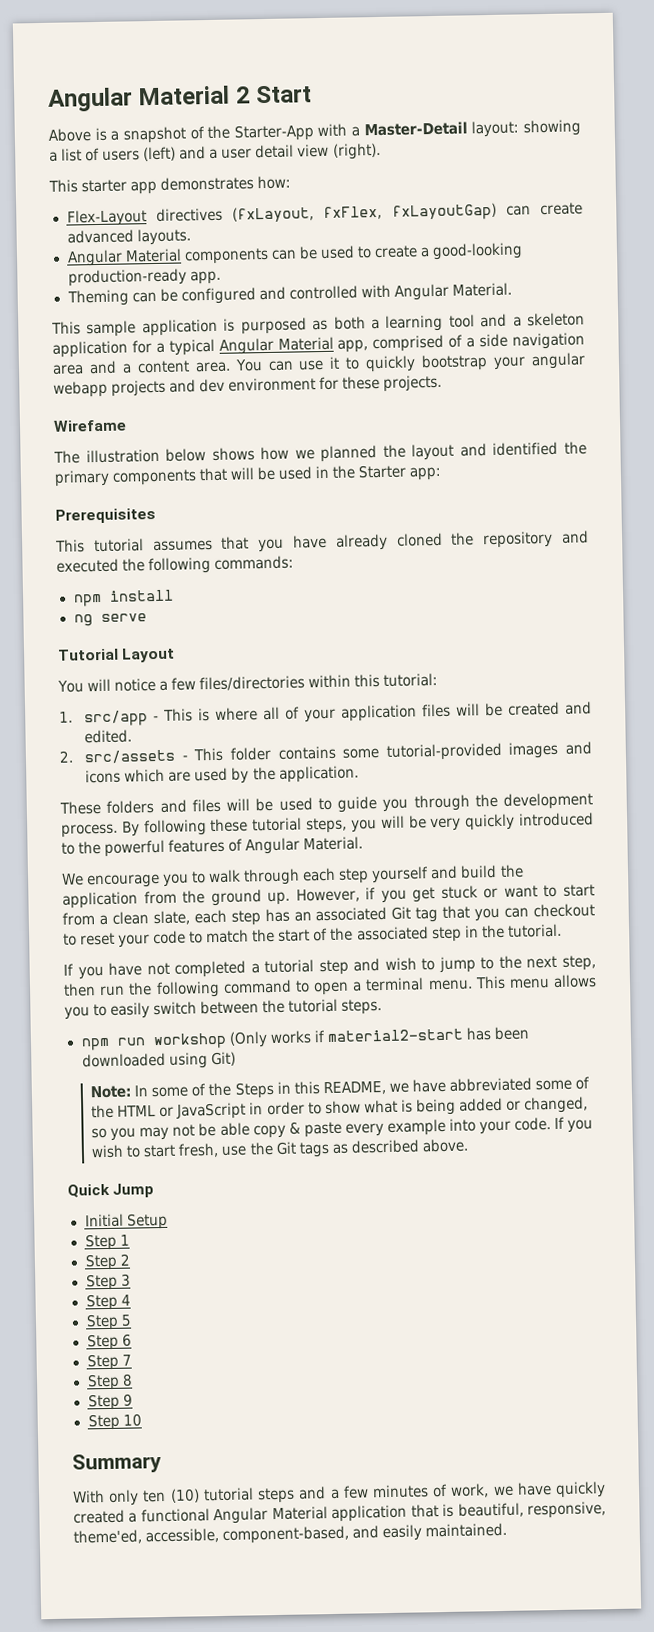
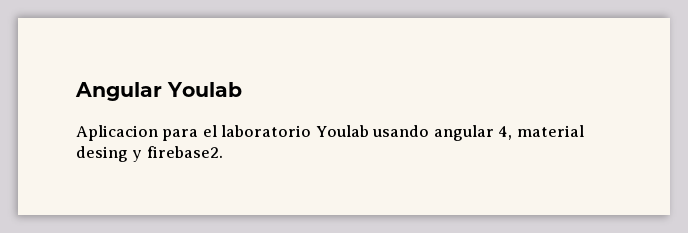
[48,85,313,112] [48,119,582,144] [49,142,381,162] [48,175,292,195] [66,202,583,227] [66,228,191,246] [66,242,523,267] [67,268,221,287] [66,282,512,307] [51,312,586,338] [52,332,586,358] [52,352,587,375] [53,374,443,398] [53,419,127,432] [53,441,588,464] [54,464,443,487] [55,508,156,524] [55,530,589,553] [56,555,295,575] [73,589,174,607] [73,613,147,627] [57,647,176,663] [57,672,439,693] [59,701,593,727] [84,729,133,744] [59,741,593,765] [85,765,359,784] [59,792,593,815] [61,812,594,838] [61,836,364,857] [61,864,524,889] [62,884,596,909] [62,903,595,926] [63,923,562,948] [63,955,597,980] [63,974,598,999] [64,998,383,1020] [80,1026,530,1051] [81,1051,236,1069] [90,1076,590,1099] [91,1096,588,1120] [91,1116,594,1141] [91,1138,468,1159] [67,1183,155,1198] [84,1212,168,1230] [84,1233,130,1251] [84,1253,130,1271] [85,1273,131,1291] [85,1293,131,1311] [85,1313,132,1331] [86,1333,132,1351] [86,1353,132,1371] [86,1373,133,1391] [87,1393,133,1411] [87,1413,142,1431] [72,1453,162,1474] [72,1481,607,1506] [73,1501,607,1525] [73,1522,508,1545] Angular Material 2 Start // Above is a snapshot of the Starter-App with a Master-Detail layout: showing a list of users (left) and a user detail view (right). // This starter app demonstrates how: // Flex-Layout directives (fxLayout, fxFlex, fxLayoutGap) can create advanced layouts. // Angular Material components can be used to create a good-looking production-ready app. // Theming can be configured and controlled with Angular Material. // This sample application is purposed as both a learning tool and a skeleton application for a typical Angular Material app, comprised of a side navigation area and a content area. You can use it to quickly bootstrap your angular webapp projects and dev environment for these projects. // Wirefame // The illustration below shows how we planned the layout and identified the primary components that will be used in the Starter app: // Prerequisites // This tutorial assumes that you have already cloned the repository and executed the following commands: // npm install // ng serve // Tutorial Layout // You will notice a few files/directories within this tutorial: // 1. src/app - This is where all of your application files will be created and edited. // 2. src/assets - This folder contains some tutorial-provided images and icons which are used by the application. // These folders and files will be used to guide you through the development process. By following these tutorial steps, you will be very quickly introduced to the powerful features of Angular Material. // We encourage you to walk through each step yourself and build the application from the ground up. However, if you get stuck or want to start from a clean slate, each step has an associated Git tag that you can checkout to reset your code to match the start of the associated step in the tutorial. // If you have not completed a tutorial step and wish to jump to the next step, then run the following command to open a terminal menu. This menu allows you to easily switch between the tutorial steps. // npm run workshop (Only works if material2-start has been downloaded using Git) // Note: In some of the Steps in this README, we have abbreviated some of the HTML or JavaScript in order to show what is being added or changed, so you may not be able copy & paste every example into your code. If you wish to start fresh, use the Git tags as described above. // Quick Jump // Initial Setup // Step 1 // Step 2 // Step 3 // Step 4 // Step 5 // Step 6 // Step 7 // Step 8 // Step 9 // Step 10 // Summary // With only ten (10) tutorial steps and a few minutes of work, we have quickly created a functional Angular Material application that is beautiful, responsive, theme'ed, accessible, component-based, and easily maintained. -> [75,82,242,101] [76,125,584,141] [76,146,223,162] Angular Youlab // Aplicacion para el laboratorio Youlab usando angular 4, material desing y firebase2.

